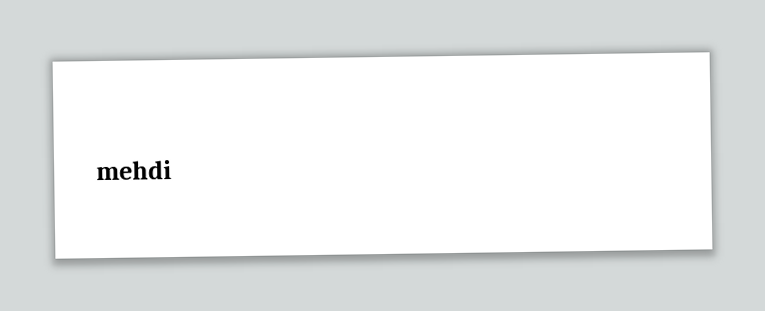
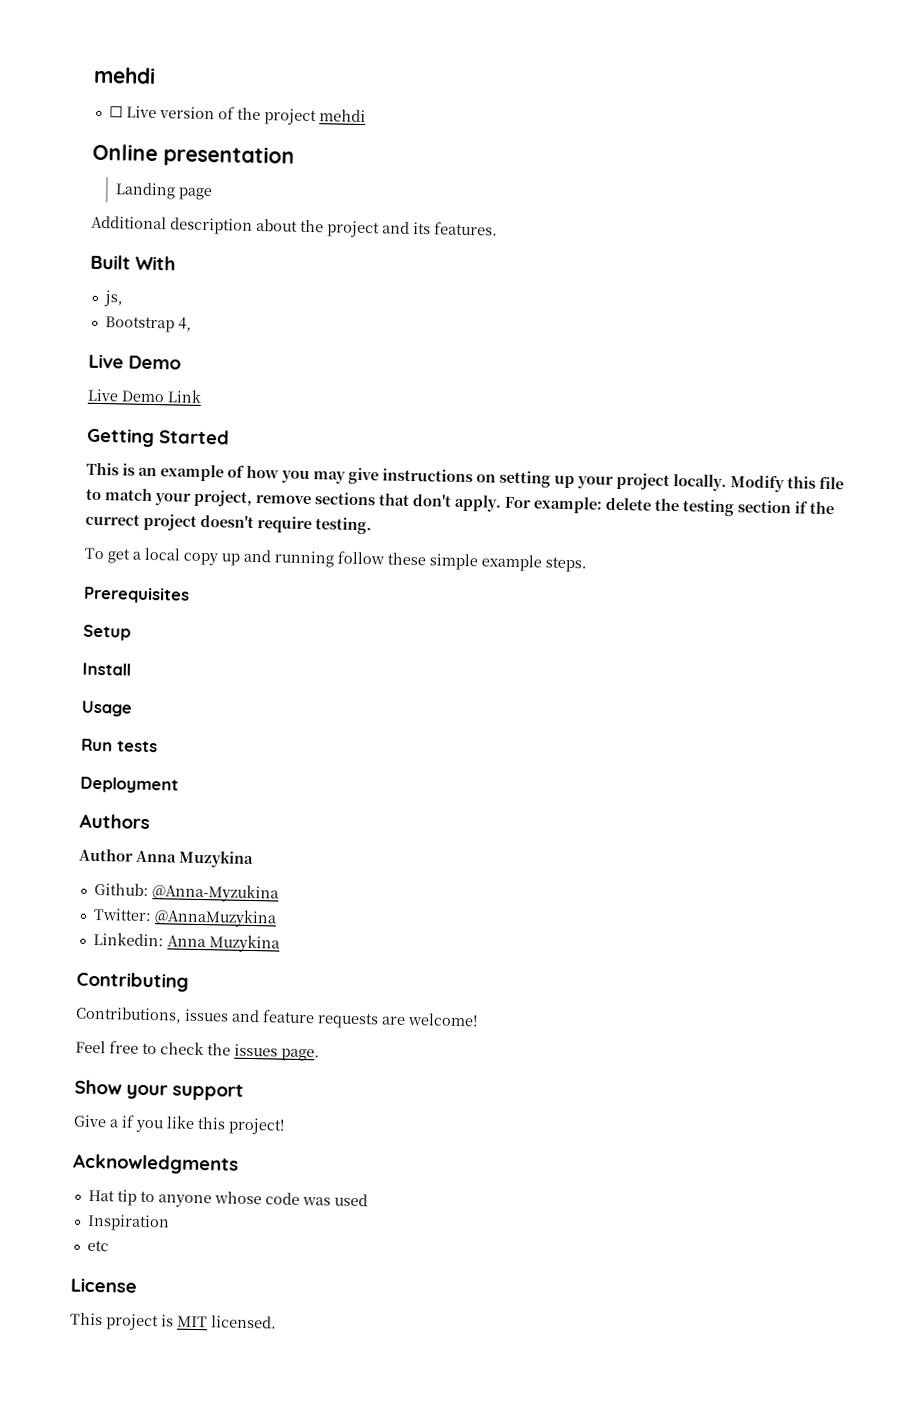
[96,160,172,181] mehdi -> [93,66,156,84] [108,105,366,126] [92,143,295,168] [115,182,213,201] [91,215,498,238] [90,254,176,271] [102,290,123,307] [104,316,192,333] [88,353,181,370] [87,388,202,403] [86,427,230,448] [86,462,844,493] [85,488,835,517] [85,513,372,535] [84,547,587,573] [83,586,190,604] [83,624,131,641] [82,662,131,676] [81,700,133,717] [81,738,158,753] [80,776,179,794] [79,813,150,830] [79,848,254,869] [93,882,279,903] [92,907,277,928] [92,931,280,953] [76,971,189,992] [75,1006,478,1029] [75,1040,320,1062] [74,1079,244,1101] [73,1114,285,1135] [73,1153,239,1175] [87,1189,368,1208] [86,1213,170,1232] [86,1239,109,1252] [70,1277,137,1293] [70,1312,277,1331] mehdi // ☐ Live version of the project mehdi // Online presentation // Landing page // Additional description about the project and its features. // Built With // js, // Bootstrap 4, // Live Demo // Live Demo Link // Getting Started // This is an example of how you may give instructions on setting up your project locally. Modify this file to match your project, remove sections that don't apply. For example: delete the testing section if the currect project doesn't require testing. // To get a local copy up and running follow these simple example steps. // Prerequisites // Setup // Install // Usage // Run tests // Deployment // Authors // Author Anna Muzykina // Github: @Anna-Myzukina // Twitter: @AnnaMuzykina // Linkedin: Anna Muzykina // Contributing // Contributions, issues and feature requests are welcome! // Feel free to check the issues page. // Show your support // Give a if you like this project! // Acknowledgments // Hat tip to anyone whose code was used // Inspiration // etc // License // This project is MIT licensed.

